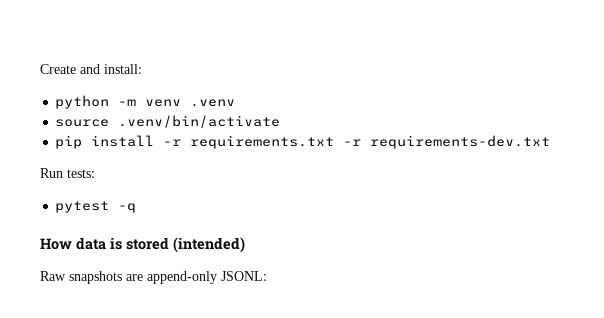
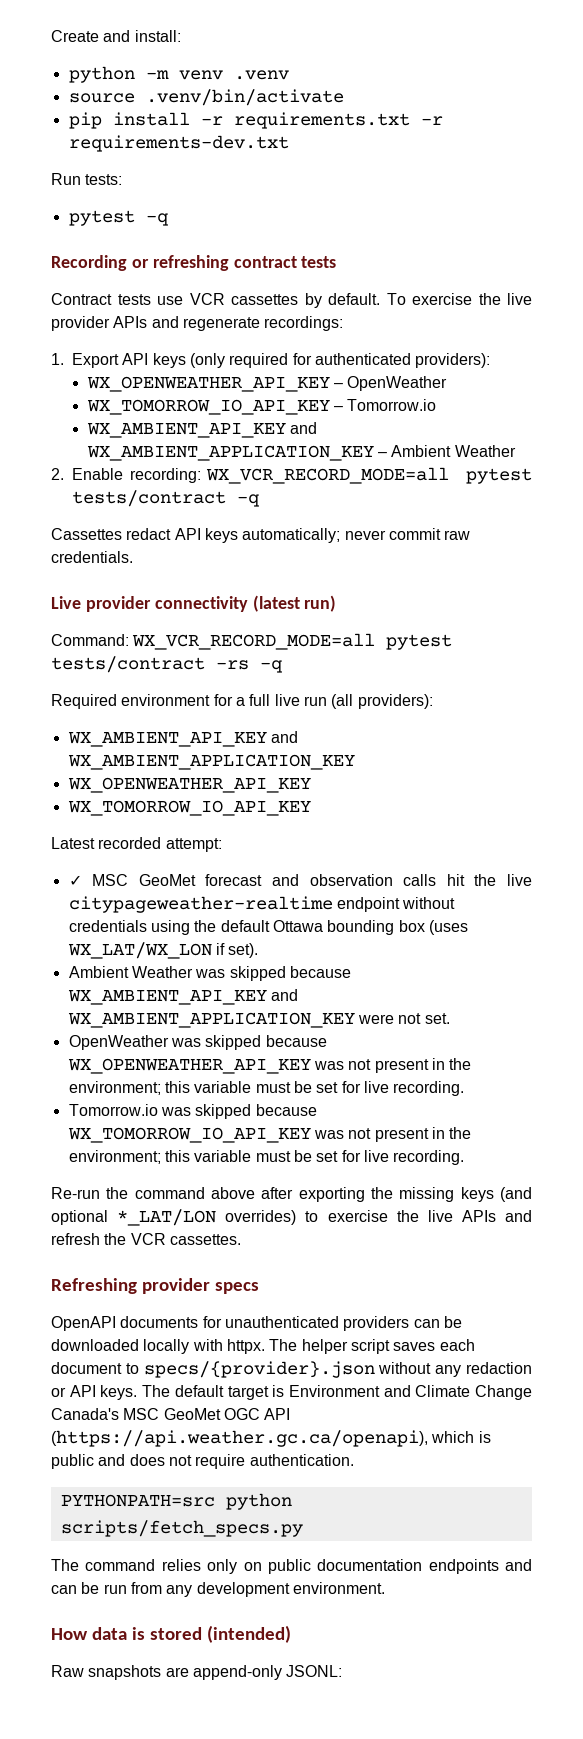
(137, 208) none -> [51,255,337,271] [51,293,532,308] [51,316,344,331] [51,353,491,368] [86,376,448,392] [86,399,437,415] [86,422,317,438] [86,445,516,461] [51,467,532,484] [72,490,260,507] [51,528,471,543] [51,551,133,563] [51,595,337,612] [51,633,453,650] [51,656,283,673] [51,694,433,709] [67,731,298,747] [67,754,355,770] [67,777,311,793] [67,800,311,816] [51,837,222,852] [68,874,533,886] [68,896,456,913] [68,920,468,935] [67,942,259,959] [68,966,351,981] [67,989,298,1005] [67,1012,450,1028] [68,1035,327,1050] [67,1058,472,1074] [68,1081,465,1096] [68,1104,317,1119] [67,1127,472,1143] [68,1150,465,1165] [51,1187,532,1202] [51,1209,532,1226] [51,1233,241,1245] [51,1278,259,1294] [51,1316,462,1331] [51,1339,475,1354] [51,1361,532,1378] [51,1385,532,1400] [51,1408,291,1420] [51,1430,491,1447] [51,1454,354,1469] [60,1493,292,1510] [60,1520,303,1537] [51,1559,532,1574] [51,1582,385,1597] // Recording or refreshing contract tests // Contract tests use VCR cassettes by default. To exercise the live provider APIs and regenerate recordings: // 1. Export API keys (only required for authenticated providers): // WX_OPENWEATHER_API_KEY – OpenWeather // WX_TOMORROW_IO_API_KEY – Tomorrow.io // WX_AMBIENT_API_KEY and WX_AMBIENT_APPLICATION_KEY – Ambient Weather // 2. Enable recording: WX_VCR_RECORD_MODE=all pytest tests/contract -q // Cassettes redact API keys automatically; never commit raw credentials. // Live provider connectivity (latest run) // Command: WX_VCR_RECORD_MODE=all pytest tests/contract -rs -q // Required environment for a full live run (all providers): // WX_AMBIENT_API_KEY and WX_AMBIENT_APPLICATION_KEY // WX_OPENWEATHER_API_KEY // WX_TOMORROW_IO_API_KEY // Latest recorded attempt: // ✓ MSC GeoMet forecast and observation calls hit the live citypageweather-realtime endpoint without credentials using the default Ottawa bounding box (uses WX_LAT/WX_LON if set). // Ambient Weather was skipped because WX_AMBIENT_API_KEY and WX_AMBIENT_APPLICATION_KEY were not set. // OpenWeather was skipped because WX_OPENWEATHER_API_KEY was not present in the environment; this variable must be set for live recording. // Tomorrow.io was skipped because WX_TOMORROW_IO_API_KEY was not present in the environment; this variable must be set for live recording. // Re-run the command above after exporting the missing keys (and optional *_LAT/LON overrides) to exercise the live APIs and refresh the VCR cassettes. // Refreshing provider specs // OpenAPI documents for unauthenticated providers can be downloaded locally with httpx. The helper script saves each document to specs/{provider}.json without any redaction or API keys. The default target is Environment and Climate Change Canada's MSC GeoMet OGC API (https://api.weather.gc.ca/openapi), which is public and does not require authentication. // PYTHONPATH=src python scripts/fetch_specs.py // The command relies only on public documentation endpoints and can be run from any development environment.

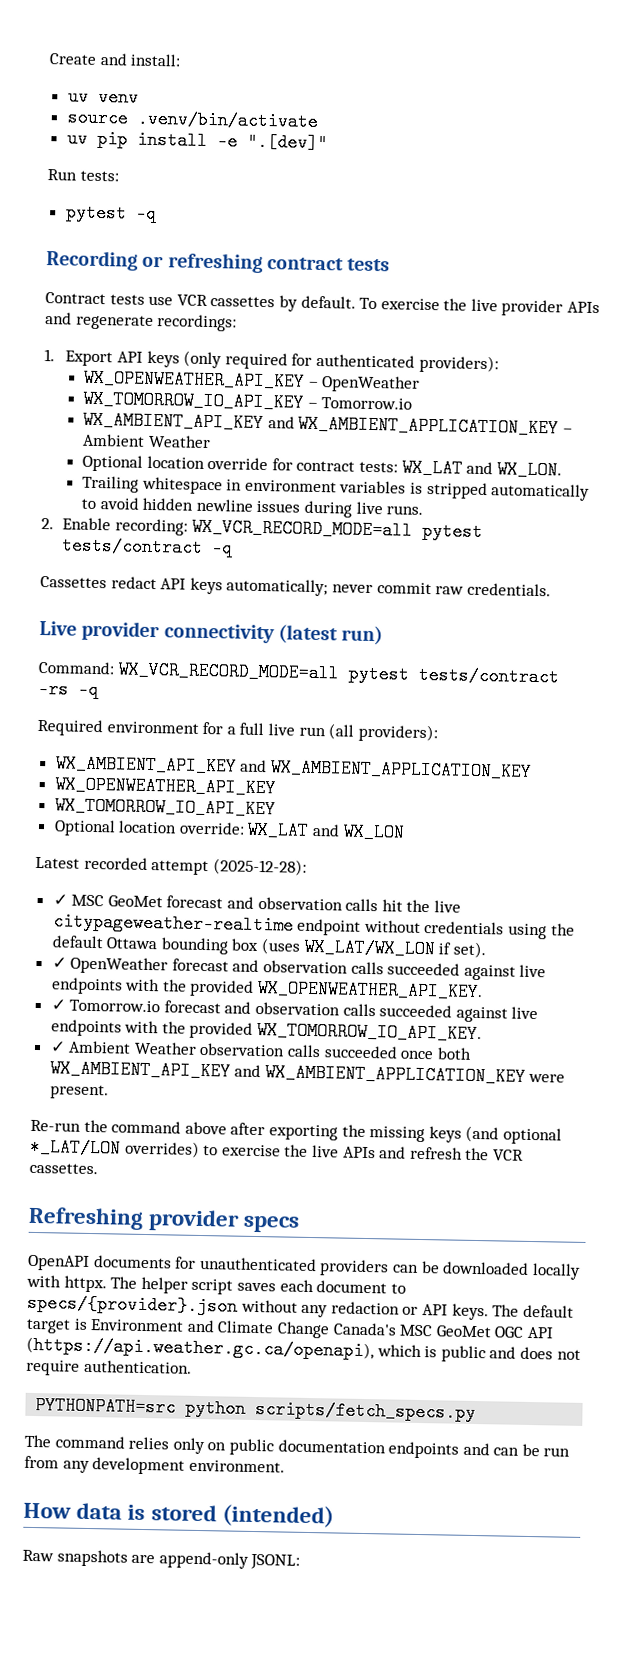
[68,66,169,83] python -m -> [67,87,89,106] uv
[233,70,289,80] .venv -> (139, 97) none
(344, 97) none -> [66,129,88,148] uv
[200,112,443,129] [68,135,289,152] -r requirements.txt -r requirements-dev.txt -> [216,132,328,153] -e ".[dev]"
(516, 451) none -> [82,454,562,480] [82,475,591,501] [81,497,424,518] // Optional location override for contract tests: WX_LAT and WX_LON. // Trailing whitespace in environment variables is stripped automatically to avoid hidden newline issues during live runs.
(311, 808) none -> [53,819,405,842] // Optional location override: WX_LAT and WX_LON
[165,838,222,852] attempt: -> [151,858,307,876] attempt (2025-12-28):
[68,966,351,981] [67,989,298,1005] [67,1012,450,1028] [68,1035,327,1050] [67,1058,472,1074] [68,1081,465,1096] [68,1104,317,1119] [67,1127,472,1143] [68,1150,465,1165] Ambient Weather was skipped because WX_AMBIENT_API_KEY and WX_AMBIENT_APPLICATION_KEY were not set. // OpenWeather was skipped because WX_OPENWEATHER_API_KEY was not present in the environment; this variable must be set for live recording. // Tomorrow.io was skipped because WX_TOMORROW_IO_API_KEY was not present in the environment; this variable must be set for live recording. -> [51,956,547,981] [50,977,484,1002] [50,999,539,1023] [50,1019,483,1044] [49,1040,472,1060] [49,1059,566,1086] [49,1084,109,1100] ✓ OpenWeather forecast and observation calls succeeded against live endpoints with the provided WX_OPENWEATHER_API_KEY. // ✓ Tomorrow.io forecast and observation calls succeeded against live endpoints with the provided WX_TOMORROW_IO_API_KEY. // ✓ Ambient Weather observation calls succeeded once both WX_AMBIENT_API_KEY and WX_AMBIENT_APPLICATION_KEY were present.

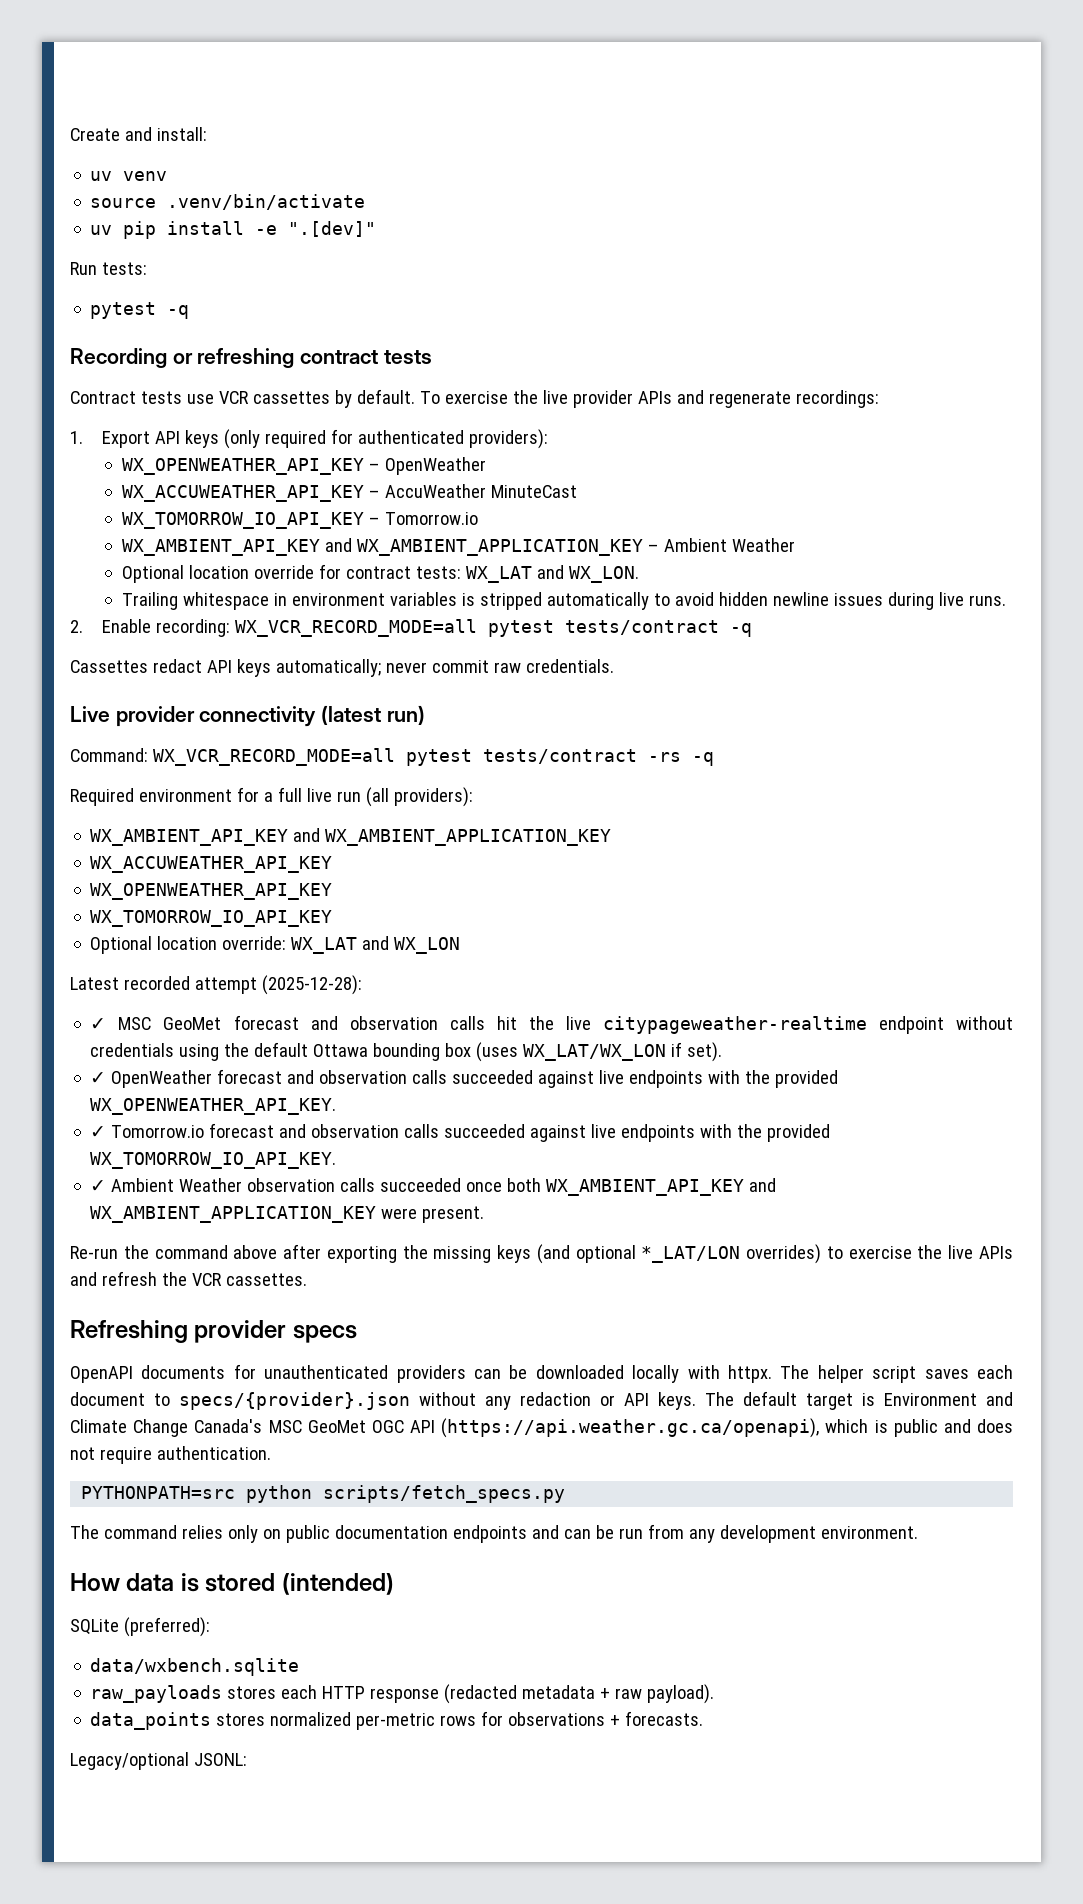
(421, 384) none -> [121,484,577,502] // WX_ACCUWEATHER_API_KEY – AccuWeather MinuteCast
(532, 769) none -> [90,856,333,873] // WX_ACCUWEATHER_API_KEY
[22,1549,249,1569] Raw snapshots are append-only -> [70,1617,210,1637] [90,1658,300,1676] [90,1684,715,1704] [90,1711,704,1730] [70,1752,189,1770] SQLite (preferred): // data/wxbench.sqlite // raw_payloads stores each HTTP response (redacted metadata + raw payload). // data_points stores normalized per-metric rows for observations + forecasts. // Legacy/optional

